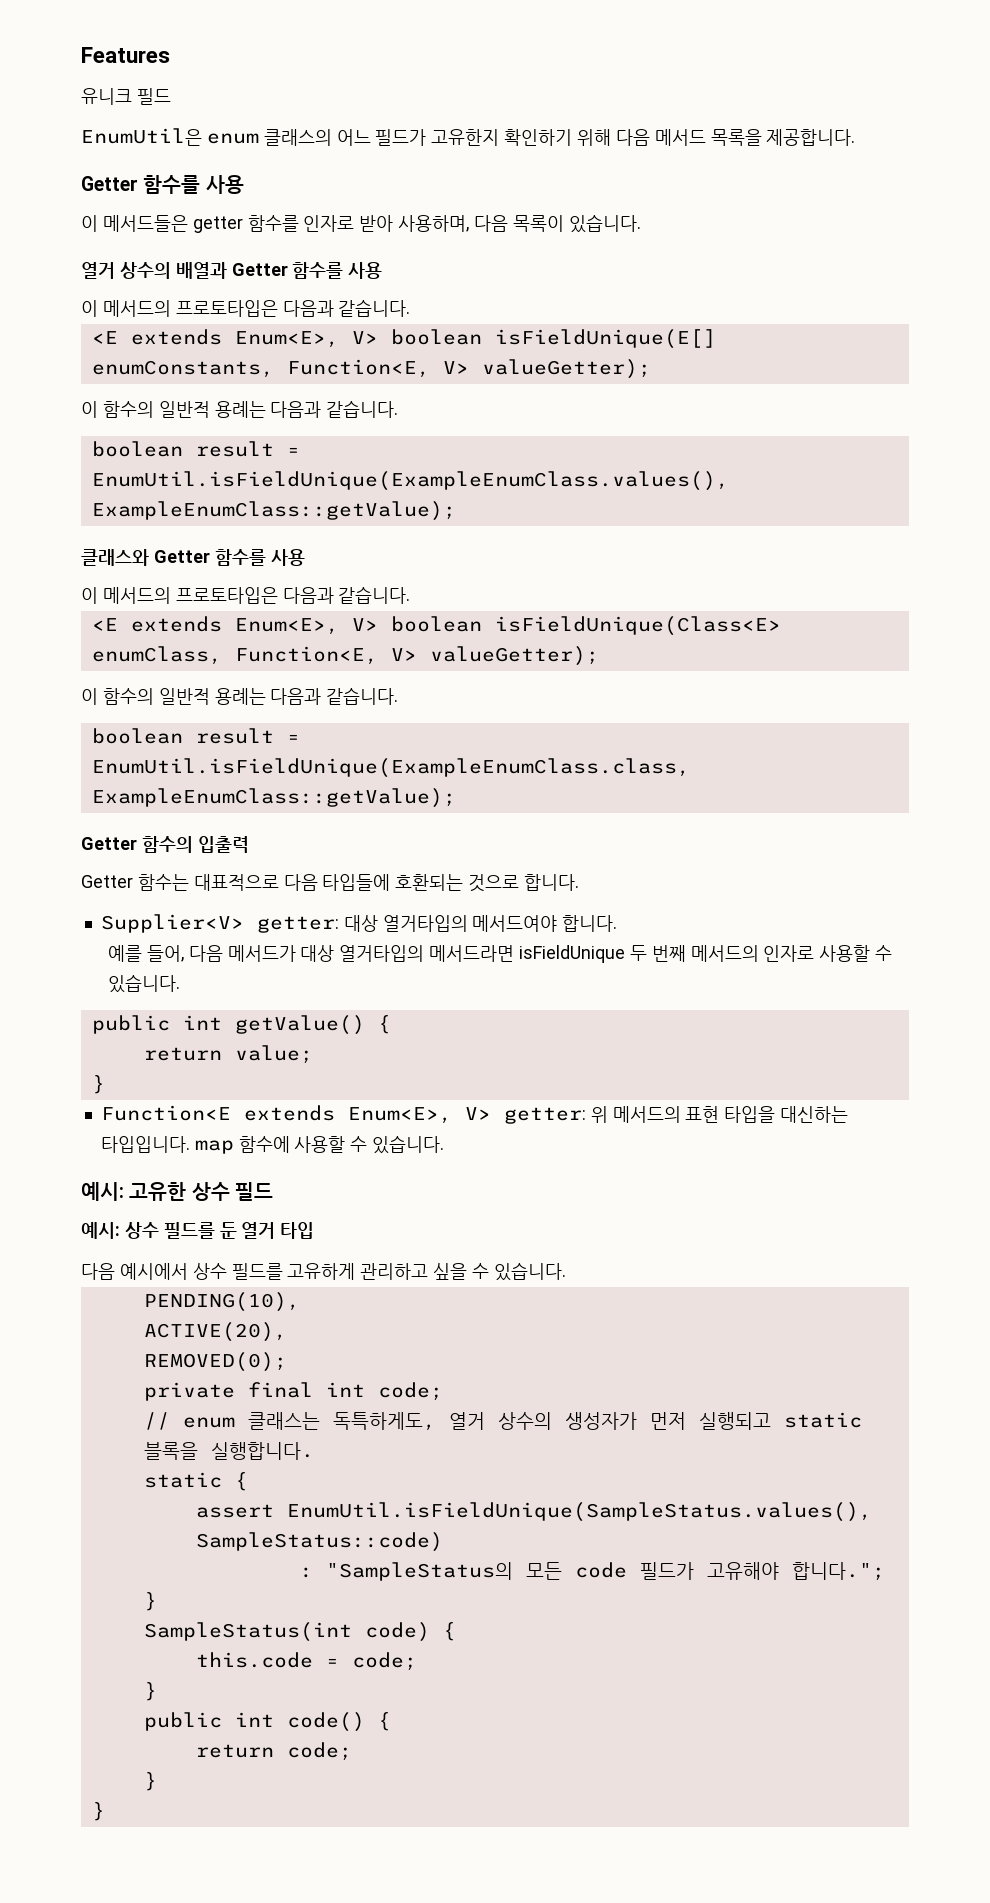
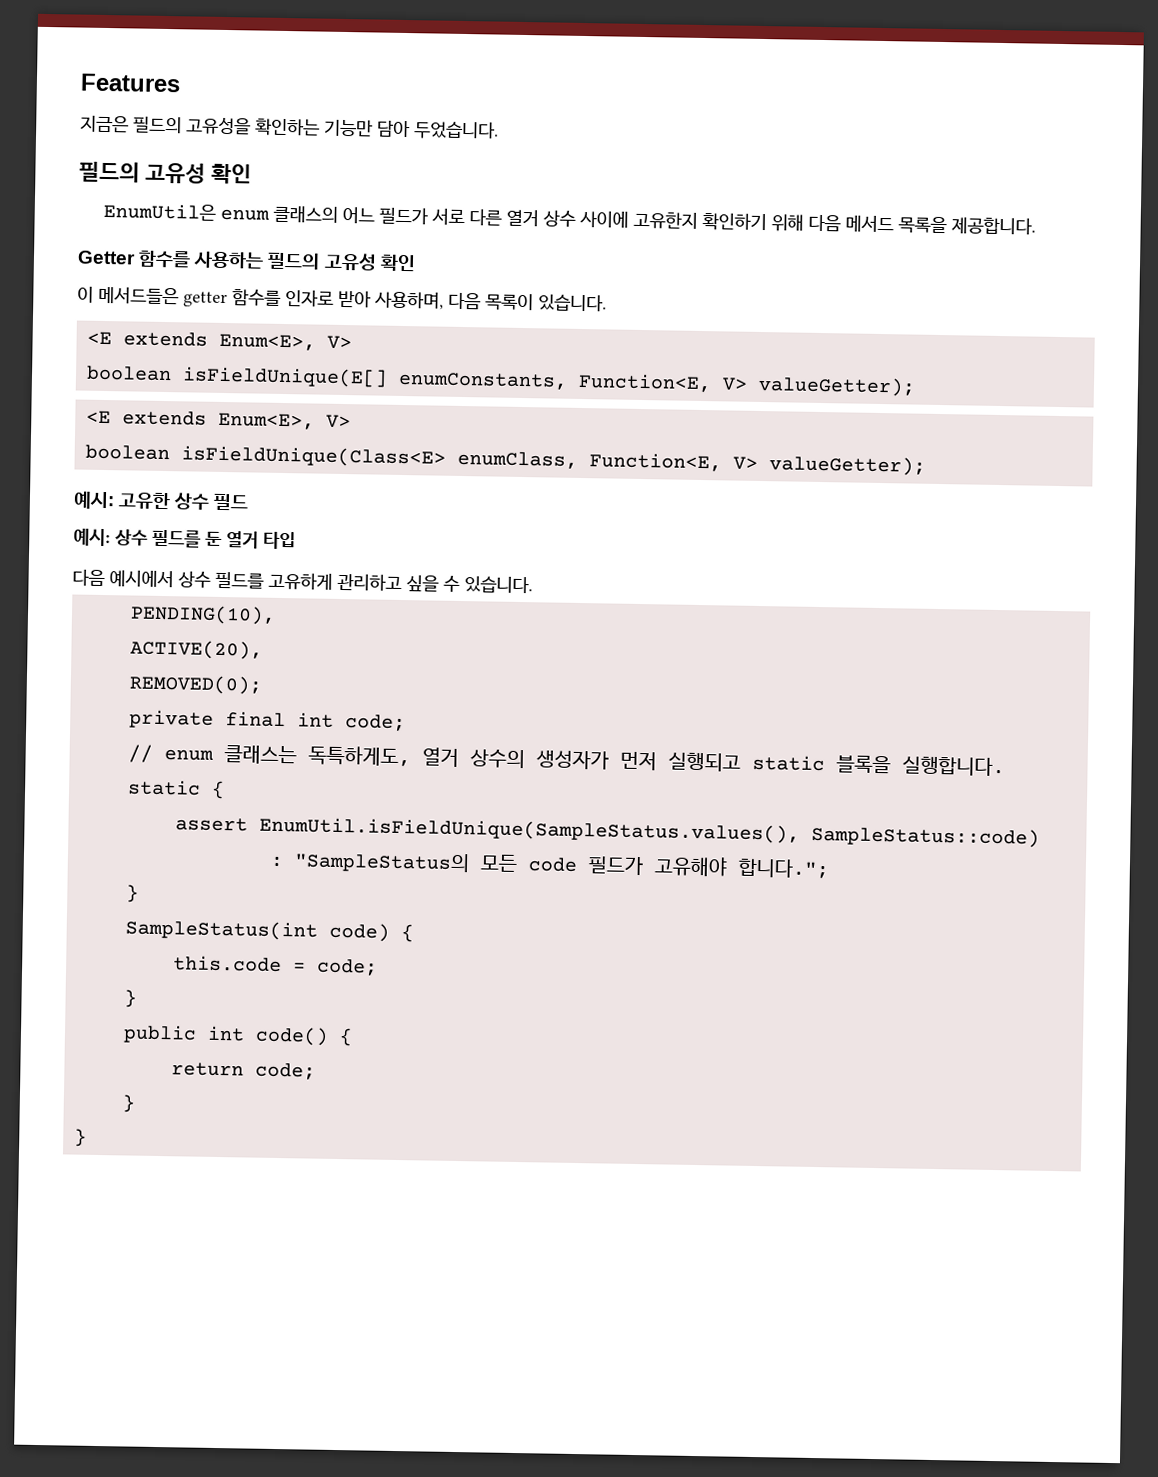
[81,88,171,105] 유니크 필드 -> [80,115,499,140] [79,161,252,185] 지금은 필드의 고유성을 확인하는 기능만 담아 두었습니다. // 필드의 고유성 확인
(427, 137) none -> [430,208,629,228] 서로 다른 열거 상수 사이에
[205,175,244,194] 사용 -> [193,250,416,273] 사용하는 필드의 고유성 확인
[81,262,383,279] [81,299,411,317] [91,329,378,348] // 열거 상수의 배열과 Getter 함수를 사용 // 이 메서드의 프로토타입은 다음과 같습니다. // <E extends Enum<E>, V> -> [86,331,352,351] // <E extends Enum<E>, V> //
[81,400,399,418] [91,441,300,457] [91,471,729,491] [91,501,456,521] [81,549,305,566] [81,586,411,604] [91,616,378,635] // 이 함수의 일반적 용례는 다음과 같습니다. // boolean result = EnumUtil.isFieldUnique(ExampleEnumClass.values(), ExampleEnumClass::getValue); // 클래스와 Getter 함수를 사용 // 이 메서드의 프로토타입은 다음과 같습니다. // <E extends Enum<E>, V> -> [85,410,351,430] // <E extends Enum<E>, V> //
[81,687,399,705] [91,728,300,744] [91,758,690,778] [91,788,456,808] [81,836,249,853] [81,874,580,892] [100,914,618,933] [107,945,893,963] [107,974,180,993] [91,1015,391,1035] [143,1045,313,1064] [91,1075,105,1094] [100,1105,849,1124] [100,1135,445,1154] // 이 함수의 일반적 용례는 다음과 같습니다. // boolean result = EnumUtil.isFieldUnique(ExampleEnumClass.class, ExampleEnumClass::getValue); // Getter 함수의 입출력 // Getter 함수는 대표적으로 다음 타입들에 호환되는 것으로 합니다. // Supplier<V> getter: 대상 열거타입의 메서드여야 합니다. // 예를 들어, 다음 메서드가 대상 열거타입의 메서드라면 isFieldUnique 두 번째 메서드의 인자로 사용할 수 있습니다. // public int getValue() { // return value; // } // Function<E extends Enum<E>, V> getter: 위 메서드의 표현 타입을 대신하는 타입입니다. map 함수에 사용할 수 있습니다. -> (926, 465) none

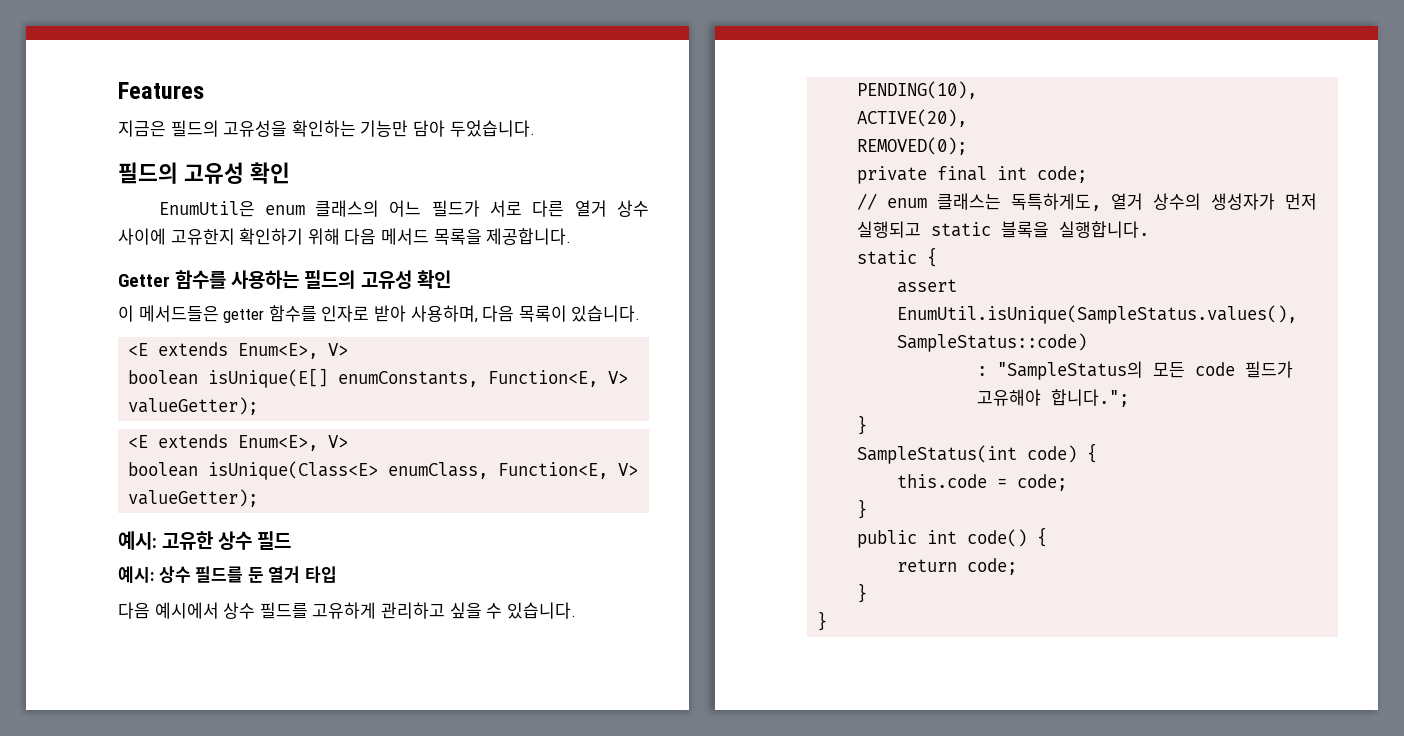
[181,366,388,388] isFieldUnique(E[] -> [208,368,329,388] isUnique(E[]
[180,445,446,468] isFieldUnique(Class<E> -> [208,461,379,480] isUnique(Class<E>
[258,816,800,844] EnumUtil.isFieldUnique(SampleStatus.values(), -> [897,305,1298,324] EnumUtil.isUnique(SampleStatus.values(),

